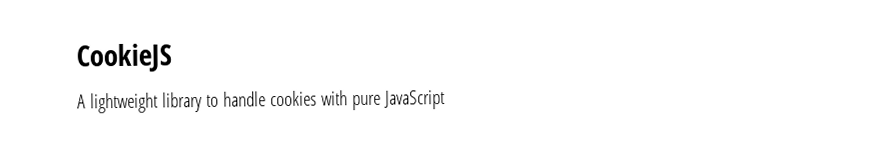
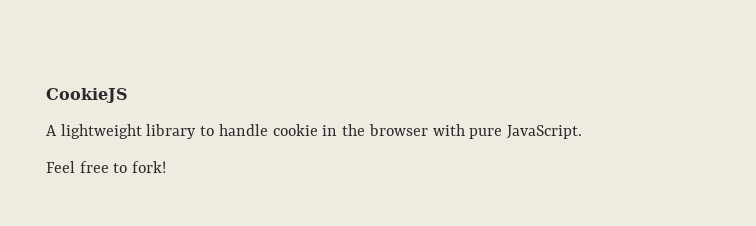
[269,90,445,111] cookies with pure JavaScript -> [272,124,582,139] [46,161,167,173] cookie in the browser with pure JavaScript. // Feel free to fork!

